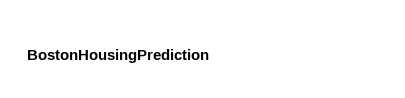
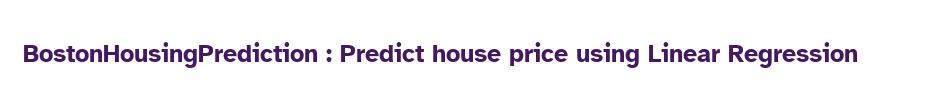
(209, 56) none -> [326,42,858,68] : Predict house price using Linear Regression

